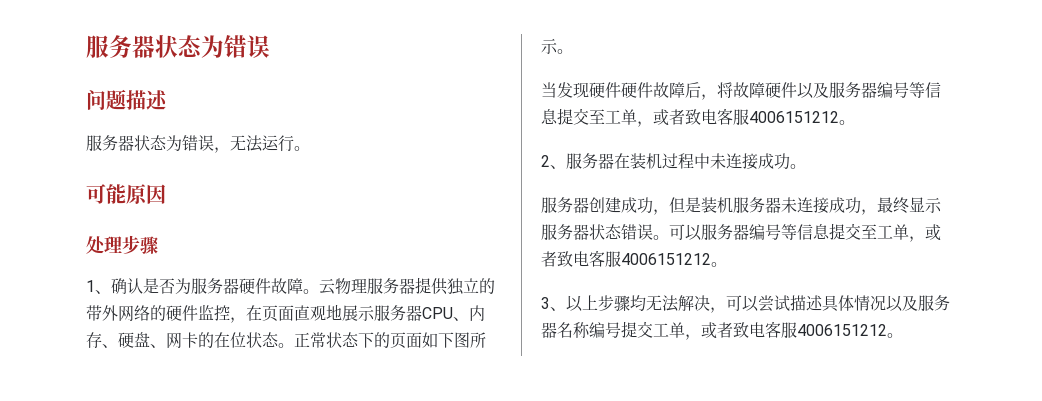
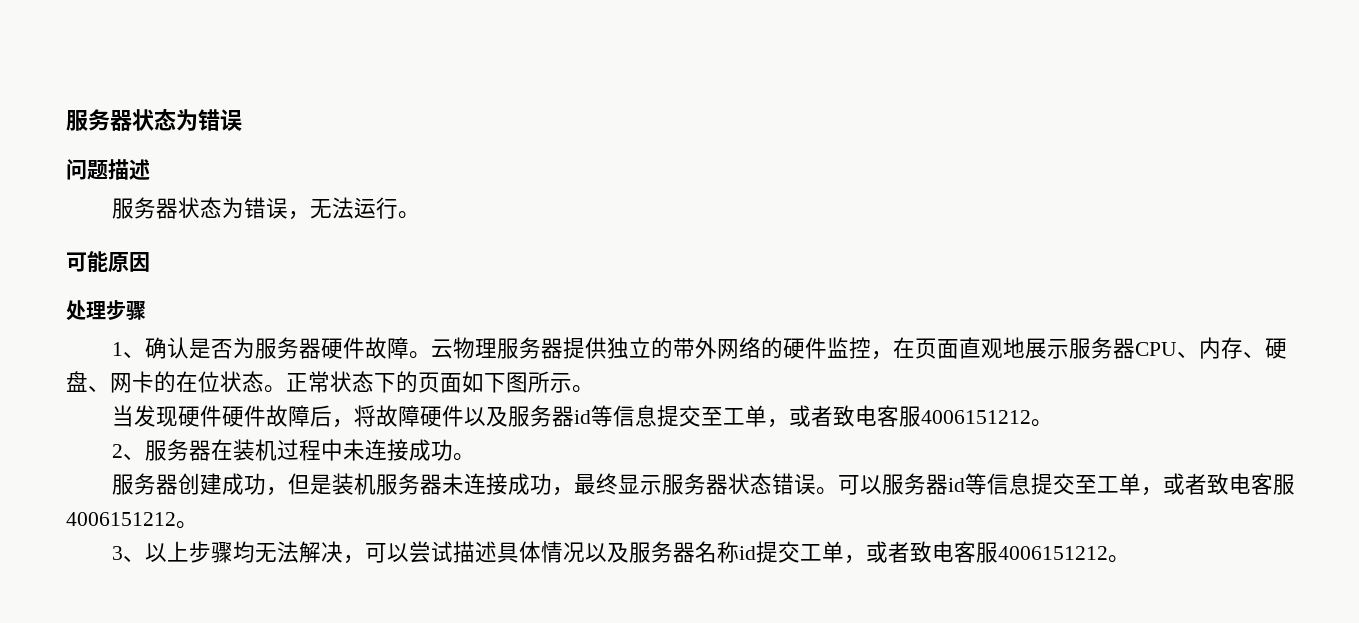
[877,82,909,98] 编号 -> [574,410,592,424] id
[749,224,781,240] 编号 -> [948,478,966,492] id
[589,322,621,338] 编号 -> [739,546,757,560] id

